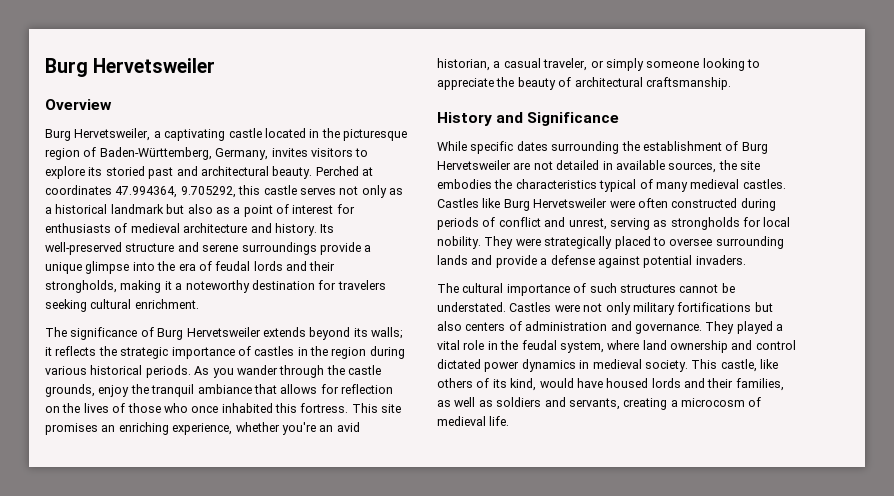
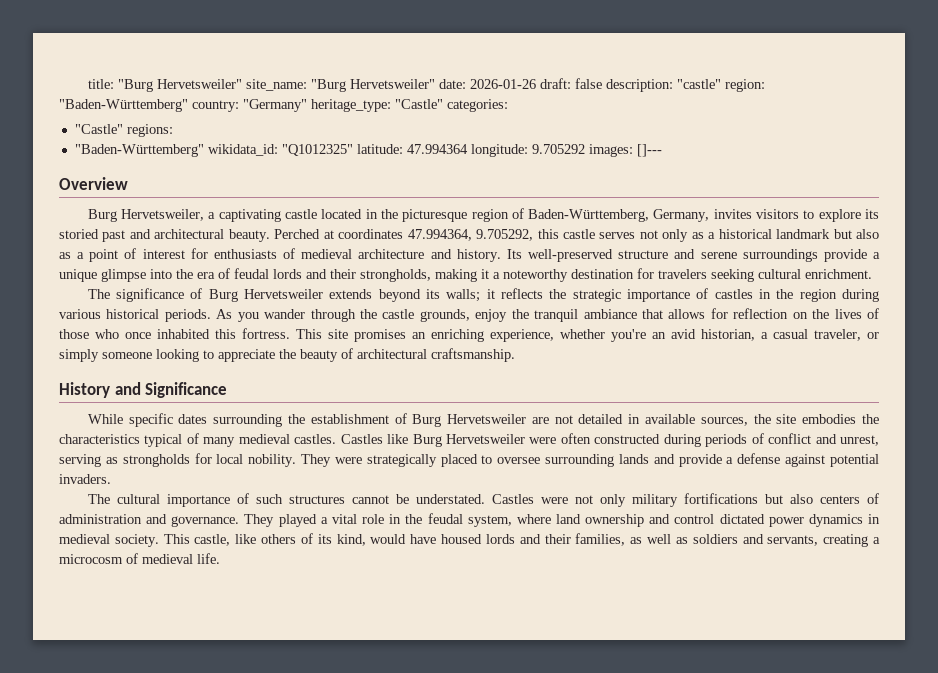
[45,58,216,77] Burg Hervetsweiler -> [87,78,765,92] [59,99,508,112] [74,124,173,137] [74,144,662,157] title: "Burg Hervetsweiler" site_name: "Burg Hervetsweiler" date: 2026-01-26 draft: false description: "castle" region: "Baden-Württemberg" country: "Germany" heritage_type: "Castle" categories: // "Castle" regions: // "Baden-Württemberg" wikidata_id: "Q1012325" latitude: 47.994364 longitude: 9.705292 images: []---

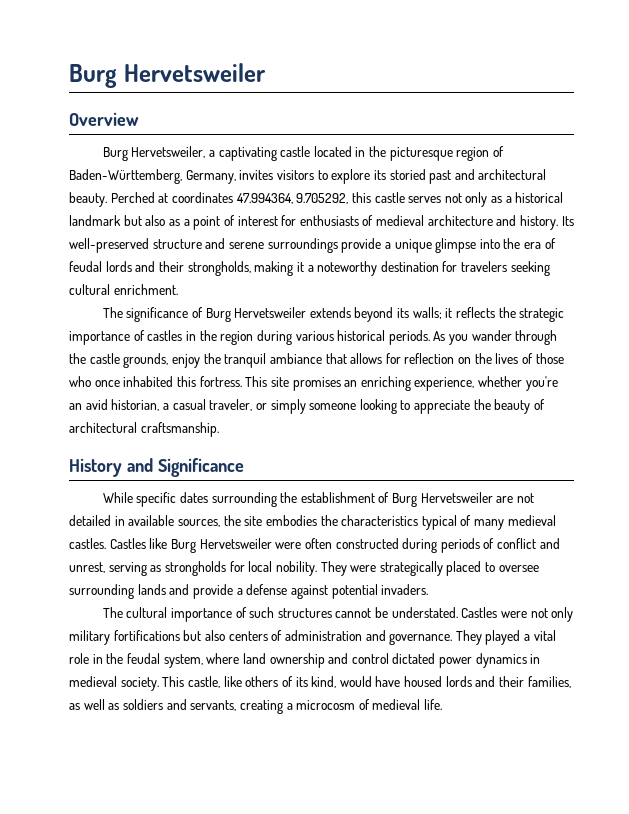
[87,78,765,92] [59,99,508,112] [74,124,173,137] [74,144,662,157] title: "Burg Hervetsweiler" site_name: "Burg Hervetsweiler" date: 2026-01-26 draft: false description: "castle" region: "Baden-Württemberg" country: "Germany" heritage_type: "Castle" categories: // "Castle" regions: // "Baden-Württemberg" wikidata_id: "Q1012325" latitude: 47.994364 longitude: 9.705292 images: []--- -> [69,63,266,88] Burg Hervetsweiler

